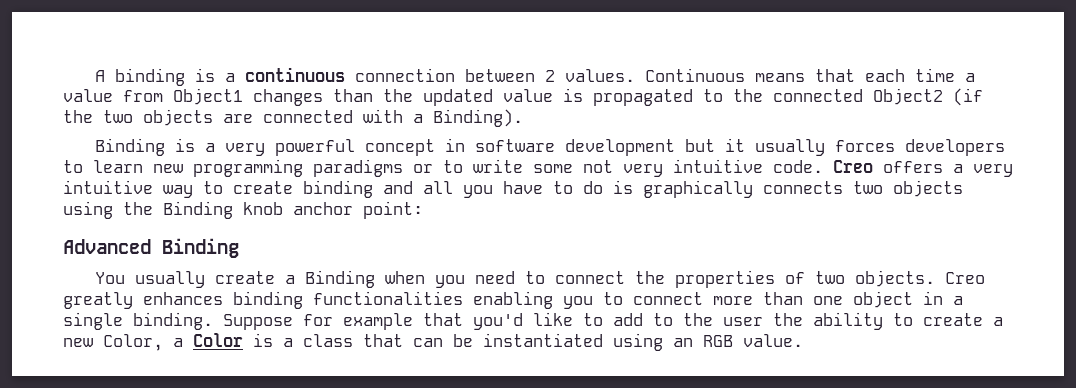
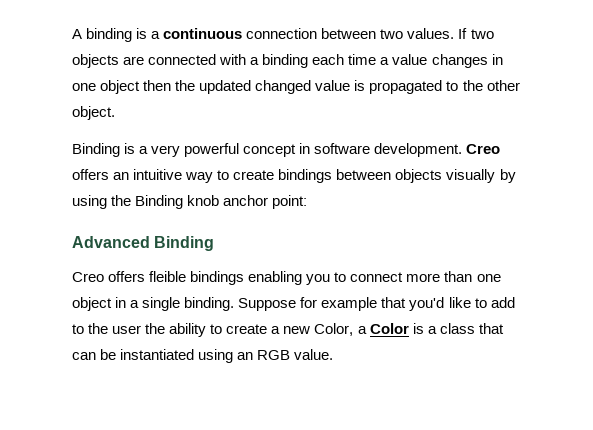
[545,68,976,82] [63,88,983,106] [63,110,93,123] 2 values. Continuous means that each time a value from Object1 changes than the updated value is propagated to the connected Object2 (if the -> [380,28,468,39] two values. If
[433,109,523,127] Binding). -> [262,54,503,68] [72,80,520,94] [72,106,115,120] binding each time a value changes in one object then the updated changed value is propagated to the other object.
[565,138,1006,156] [63,159,1013,177] [63,180,963,198] development but it usually forces developers to learn new programming paradigms or to write some not very intuitive code. Creo offers a very intuitive way to create binding and all you have to do is graphically connects two objects -> [374,143,501,157] [72,169,516,183] development. Creo offers an intuitive way to create bindings between objects visually by
[95,270,986,288] [63,291,463,309] You usually create a Binding when you need to connect the properties of two objects. Creo greatly enhances binding functionalities -> [72,271,245,285] Creo offers fleible bindings

